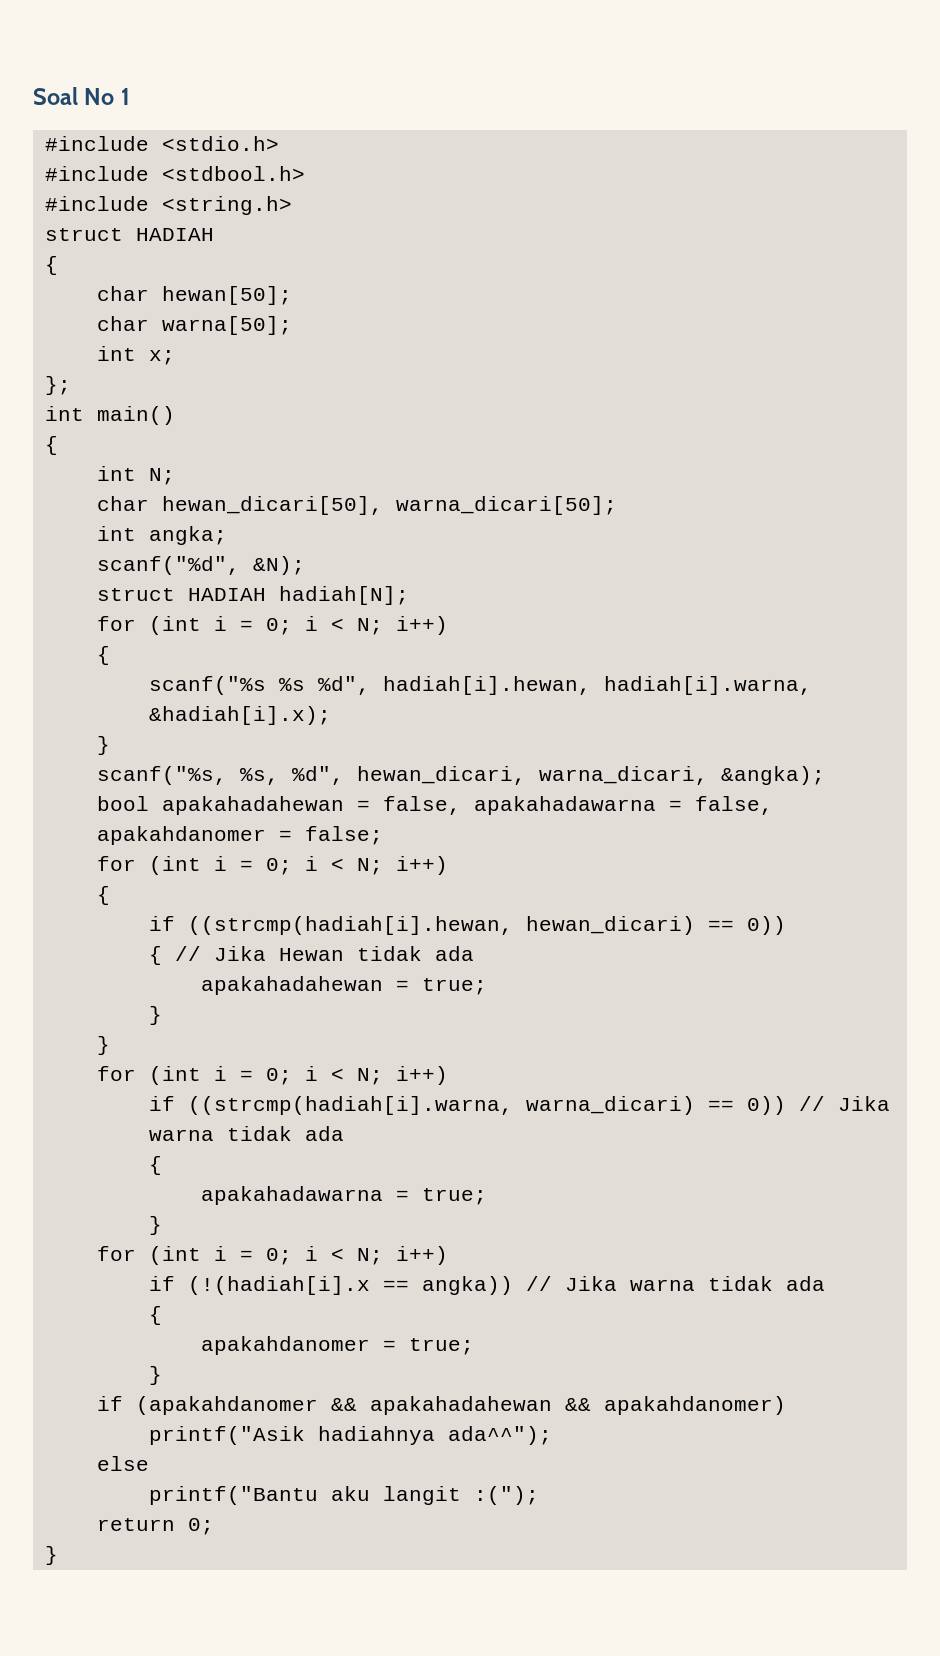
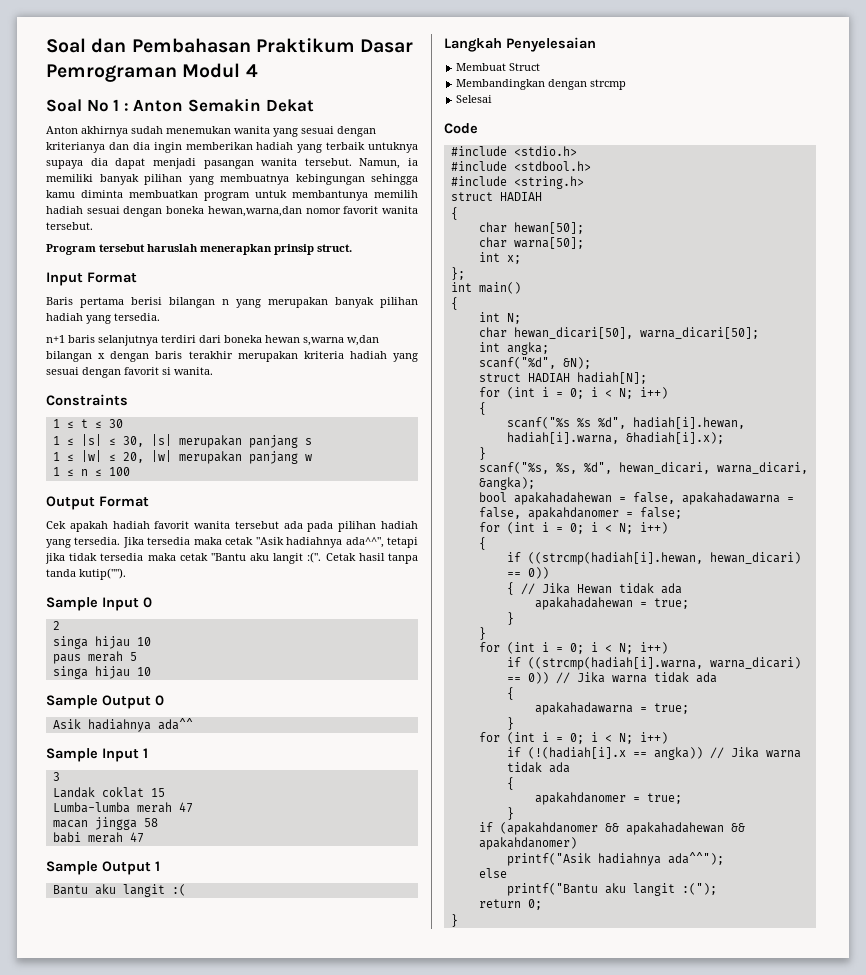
[33,87,130,105] Soal No 1 -> [46,38,414,53] [46,63,258,82] [46,98,314,112] [46,126,376,137] [46,142,418,153] [46,158,418,169] [46,174,418,185] [46,190,418,201] [46,206,418,217] [46,222,93,230] [46,244,352,255] [46,272,137,286] [46,297,418,308] [46,313,160,324] [46,335,379,346] [46,351,418,362] [46,367,213,378] [46,394,128,406] [52,419,123,428] [52,434,312,448] [52,450,312,464] [52,467,130,476] [46,496,149,510] [46,521,418,532] [46,537,419,548] [45,552,419,564] [46,568,126,580] [46,597,152,611] [52,621,60,630] [52,636,151,649] [52,651,137,664] [52,666,151,679] [46,695,164,709] [52,718,193,732] [46,748,148,762] [52,772,60,781] [52,787,165,798] [52,802,193,813] [52,817,158,830] [52,832,144,843] [46,861,160,875] [52,884,186,897] [444,37,596,52] [456,63,541,71] [456,79,627,90] [456,95,493,103] [444,123,478,134] Soal dan Pembahasan Praktikum Dasar Pemrograman Modul 4 // Soal No 1 : Anton Semakin Dekat // Anton akhirnya sudah menemukan wanita yang sesuai dengan kriterianya dan dia ingin memberikan hadiah yang terbaik untuknya supaya dia dapat menjadi pasangan wanita tersebut. Namun, ia memiliki banyak pilihan yang membuatnya kebingungan sehingga kamu diminta membuatkan program untuk membantunya memilih hadiah sesuai dengan boneka hewan,warna,dan nomor favorit wanita tersebut. // Program tersebut haruslah menerapkan prinsip struct. // Input Format // Baris pertama berisi bilangan n yang merupakan banyak pilihan hadiah yang tersedia. // n+1 baris selanjutnya terdiri dari boneka hewan s,warna w,dan bilangan x dengan baris terakhir merupakan kriteria hadiah yang sesuai dengan favorit si wanita. // Constraints // 1 ≤ t ≤ 30 // 1 ≤ |s| ≤ 30, |s| merupakan panjang s // 1 ≤ |w| ≤ 20, |w| merupakan panjang w // 1 ≤ n ≤ 100 // Output Format // Cek apakah hadiah favorit wanita tersebut ada pada pilihan hadiah yang tersedia. Jika tersedia maka cetak "Asik hadiahnya ada^^", tetapi jika tidak tersedia maka cetak "Bantu aku langit :(". Cetak hasil tanpa tanda kutip(""). // Sample Input 0 // 2 // singa hijau 10 // paus merah 5 // singa hijau 10 // Sample Output 0 // Asik hadiahnya ada^^ // Sample Input 1 // 3 // Landak coklat 15 // Lumba-lumba merah 47 // macan jingga 58 // babi merah 47 // Sample Output 1 // Bantu aku langit :( // Langkah Penyelesaian // Membuat Struct // Membandingkan dengan strcmp // Selesai // Code

